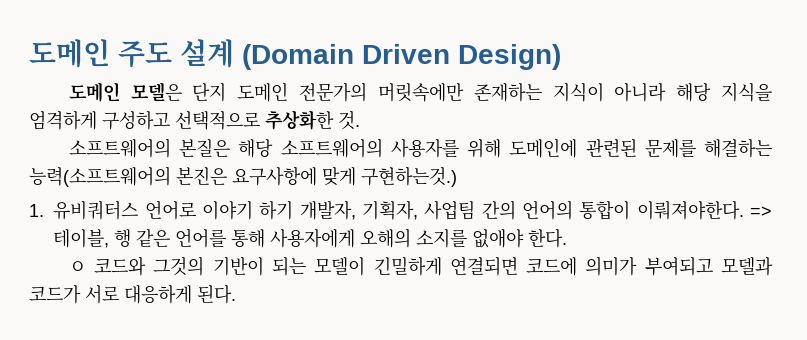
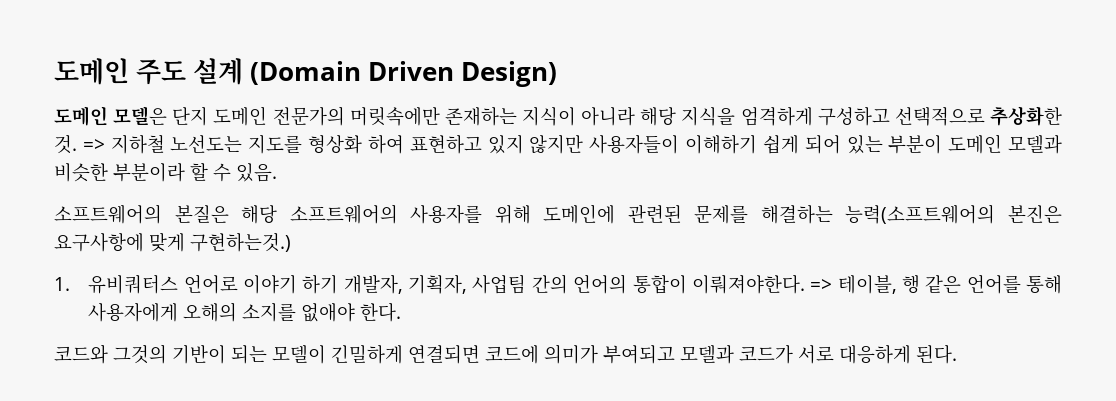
(360, 120) none -> [82,134,1063,154] [54,163,277,182] => 지하철 노선도는 지도를 형상화 하여 표현하고 있지 않지만 사용자들이 이해하기 쉽게 되어 있는 부분이 도메인 모델과 비슷한 부분이라 할 수 있음.
[68,261,86,273] ㅇ -> (402, 312) none

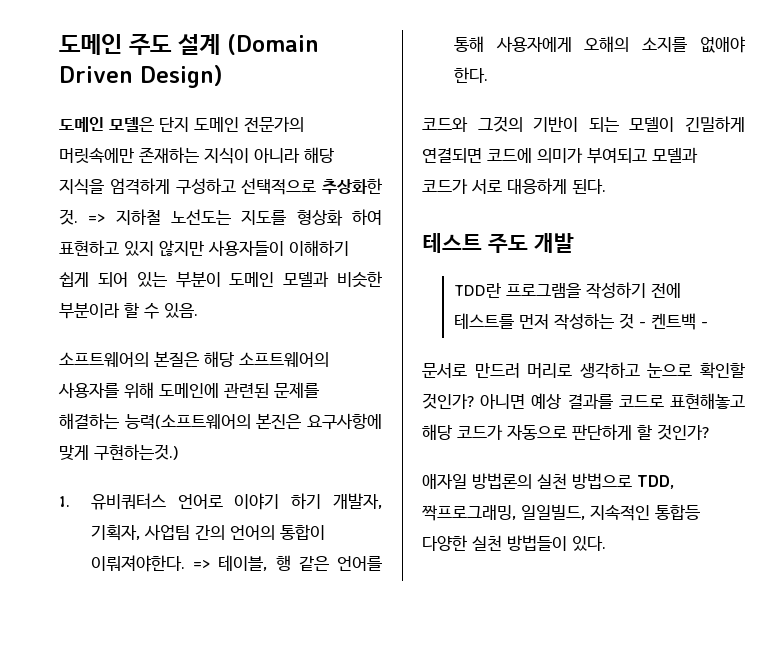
(957, 354) none -> [422,233,574,253] [453,282,681,299] [453,313,708,330] [422,362,745,379] [422,393,745,409] [422,424,709,440] [422,473,674,489] [422,504,700,521] [422,535,606,551] // 테스트 주도 개발 // TDD란 프로그램을 작성하기 전에 테스트를 먼저 작성하는 것 - 켄트백 - // 문서로 만드러 머리로 생각하고 눈으로 확인할 것인가? 아니면 예상 결과를 코드로 표현해놓고 해당 코드가 자동으로 판단하게 할 것인가? // 애자일 방법론의 실천 방법으로 TDD, 짝프로그래밍, 일일빌드, 지속적인 통합등 다양한 실천 방법들이 있다.

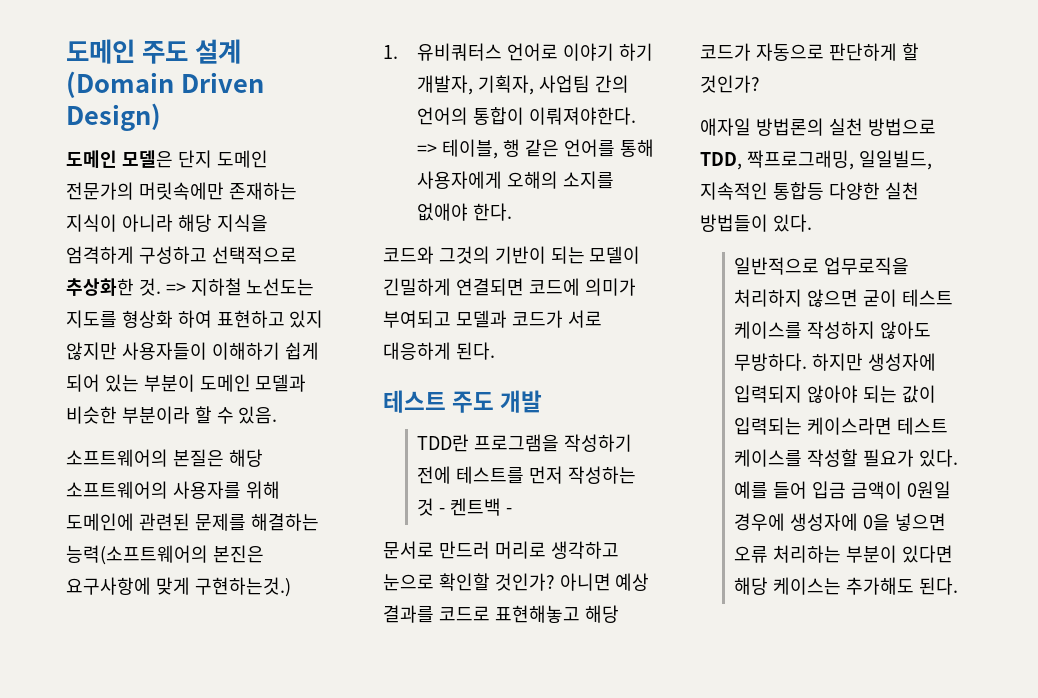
(606, 543) none -> [734,257,910,275] [734,289,954,307] [734,321,932,339] [734,353,937,371] [734,385,937,403] [734,417,949,435] [734,449,959,467] [734,481,951,499] [734,513,947,531] [734,545,954,563] [734,577,959,595] // 일반적으로 업무로직을 처리하지 않으면 굳이 테스트 케이스를 작성하지 않아도 무방하다. 하지만 생성자에 입력되지 않아야 되는 값이 입력되는 케이스라면 테스트 케이스를 작성할 필요가 있다. 예를 들어 입금 금액이 0원일 경우에 생성자에 0을 넣으면 오류 처리하는 부분이 있다면 해당 케이스는 추가해도 된다.

